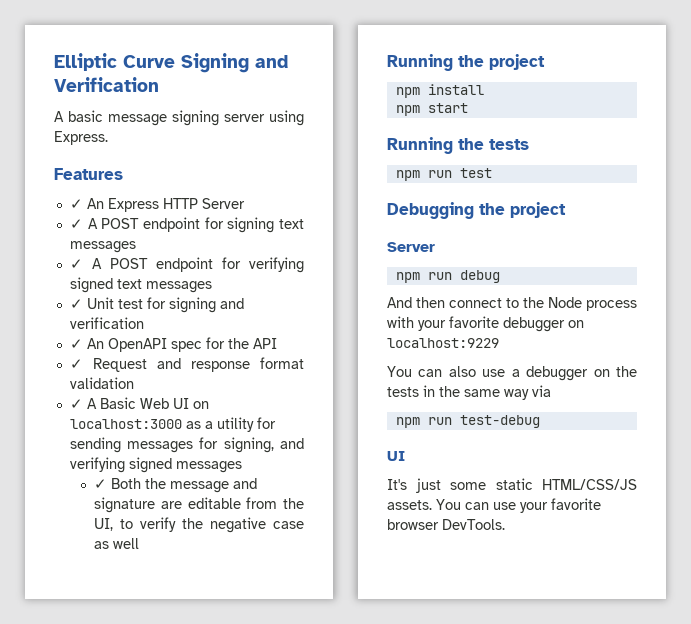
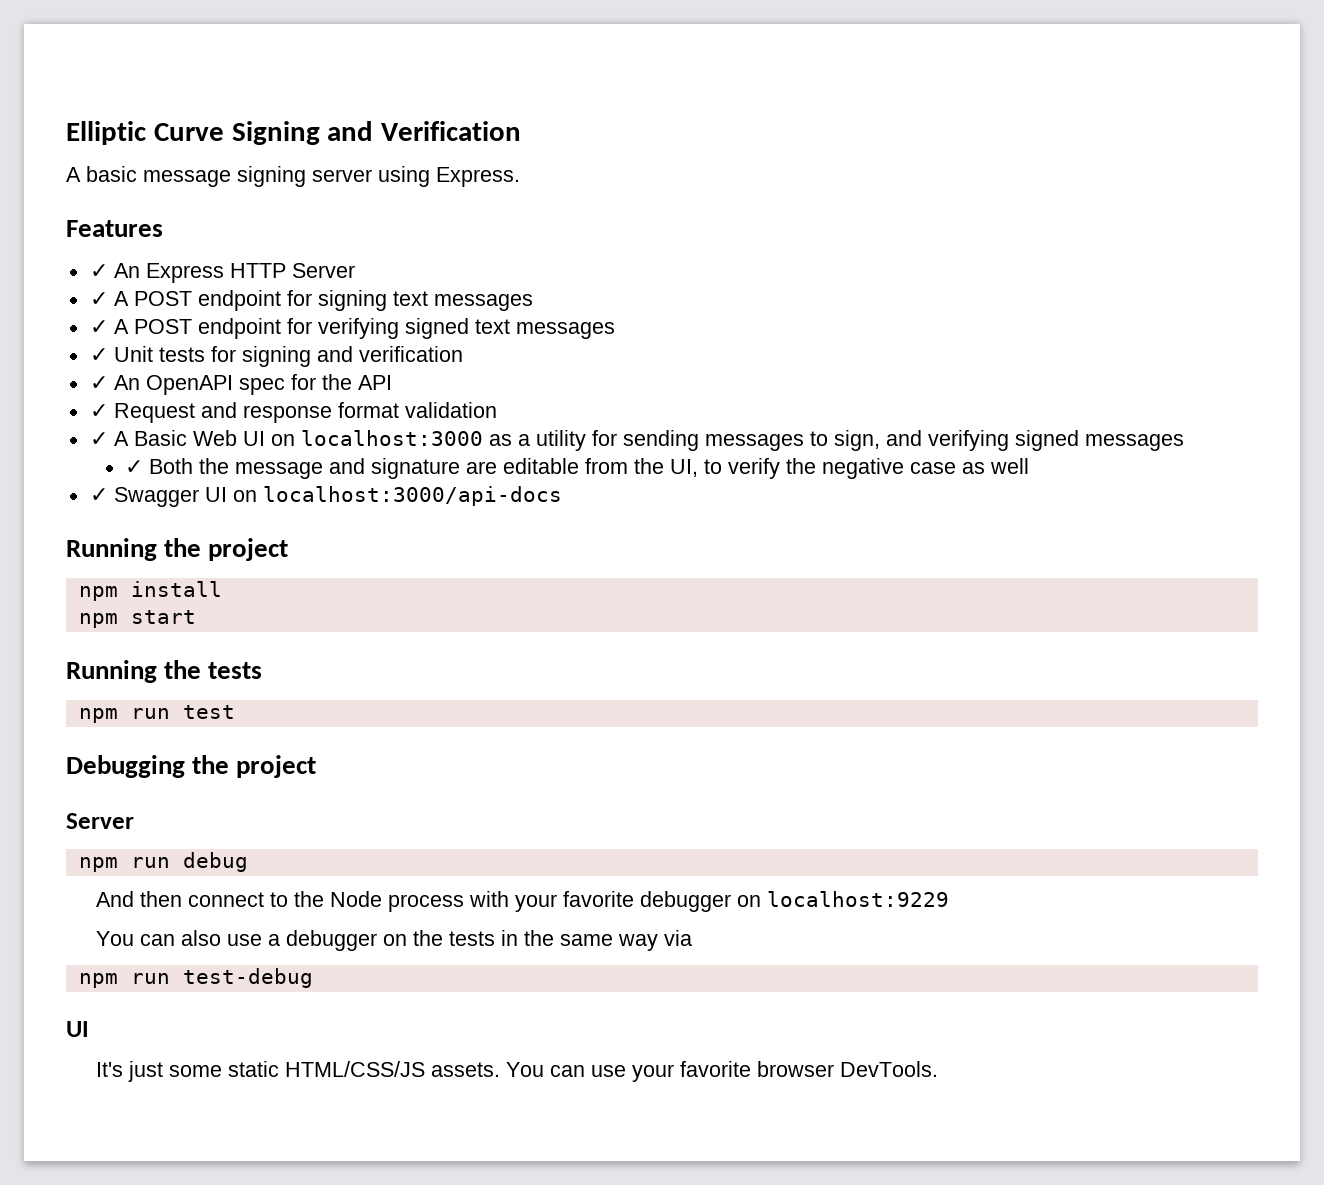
[117,299,143,309] test -> [158,347,205,362] tests
[199,437,274,453] for signing, -> [809,430,880,451] to sign,
(140, 543) none -> [89,486,562,507] // ✓ Swagger UI on localhost:3000/api-docs

